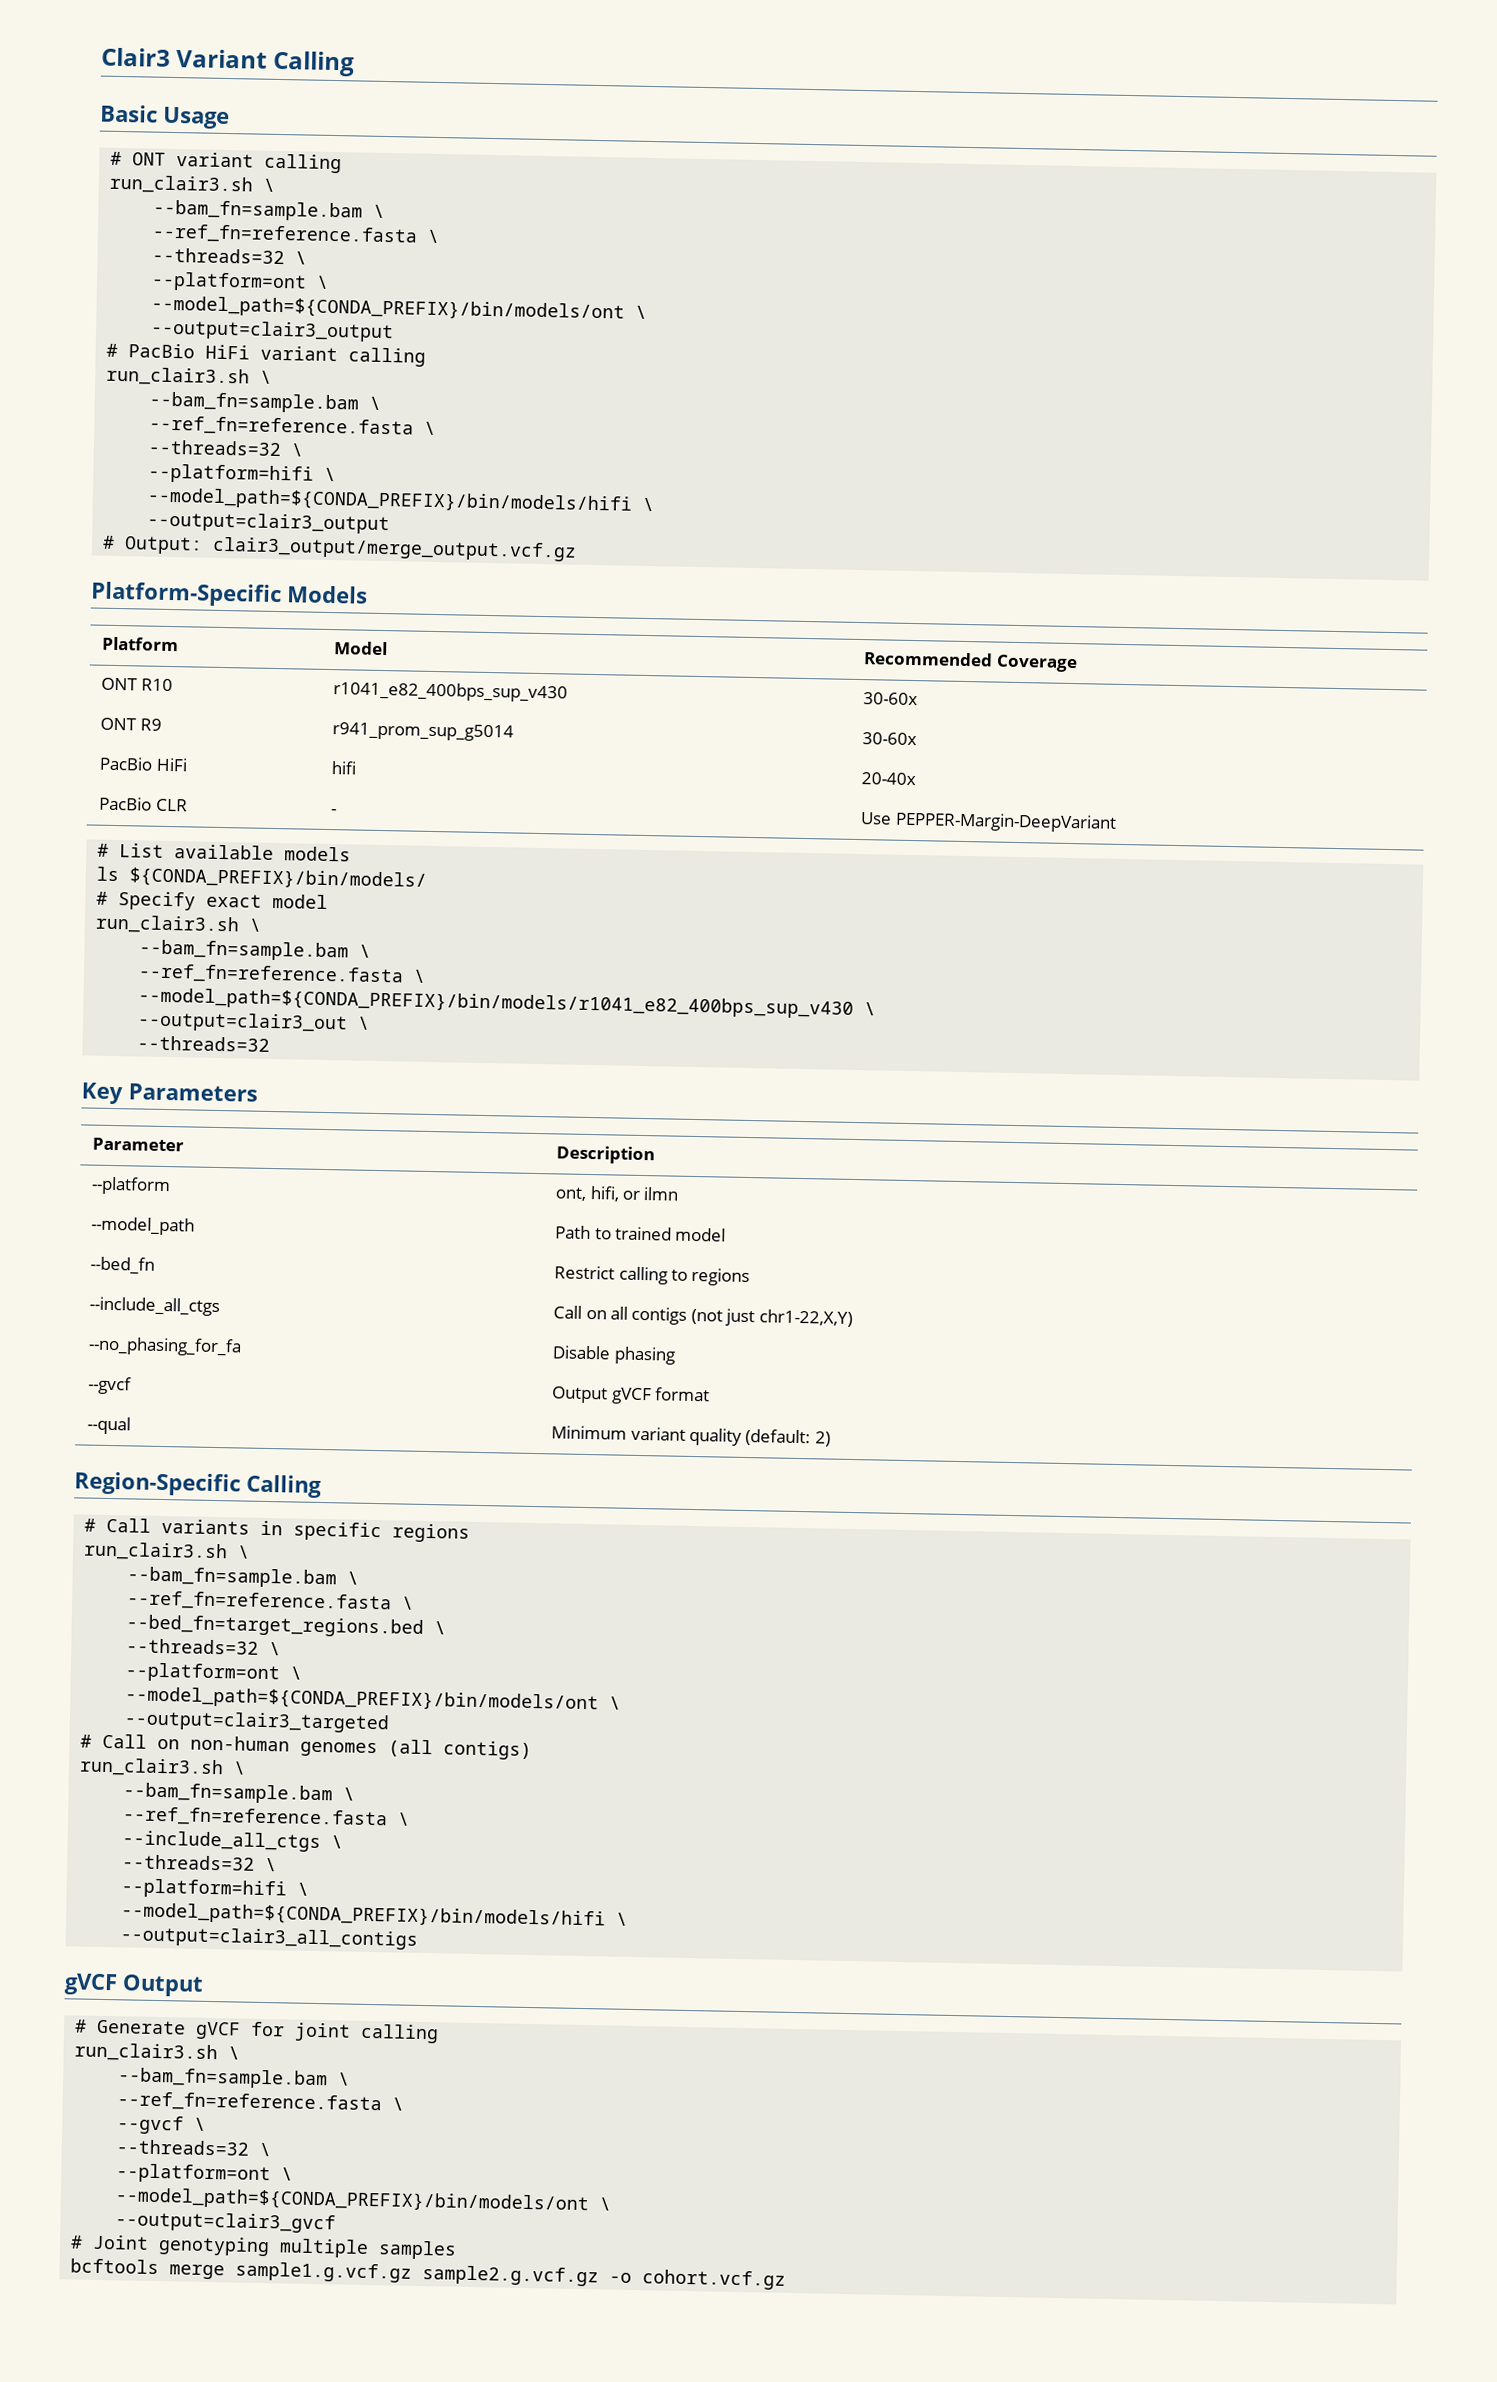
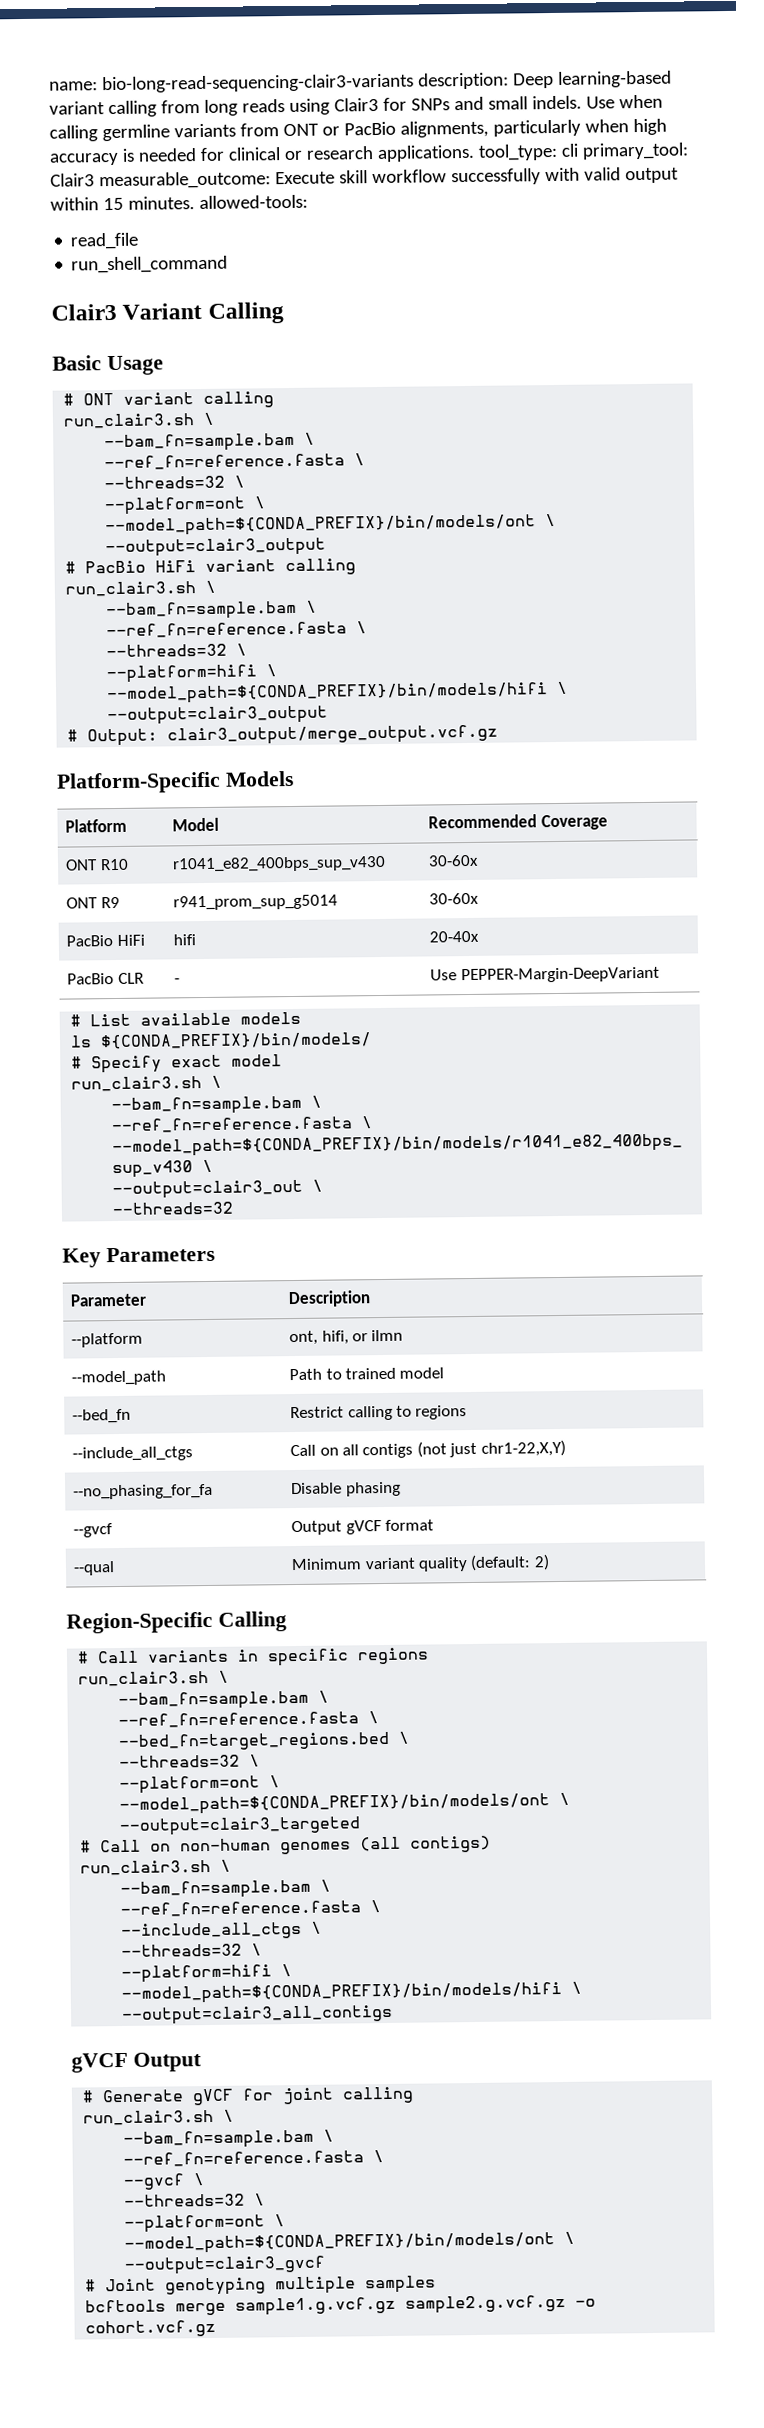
(101, 57) none -> [49,70,672,94] [49,94,663,118] [49,118,667,142] [49,142,689,166] [50,167,679,190] [50,194,308,211] [70,232,140,250] [71,255,229,274] name: bio-long-read-sequencing-clair3-variants description: Deep learning-based variant calling from long reads using Clair3 for SNPs and small indels. Use when calling germline variants from ONT or PacBio alignments, particularly when high accuracy is needed for clinical or research applications. tool_type: cli primary_tool: Clair3 measurable_outcome: Execute skill workflow successfully with valid output within 15 minutes. allowed-tools: // read_file // run_shell_command //

